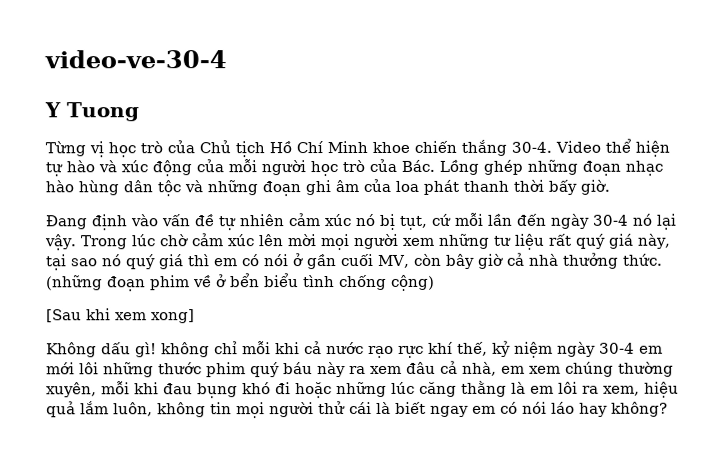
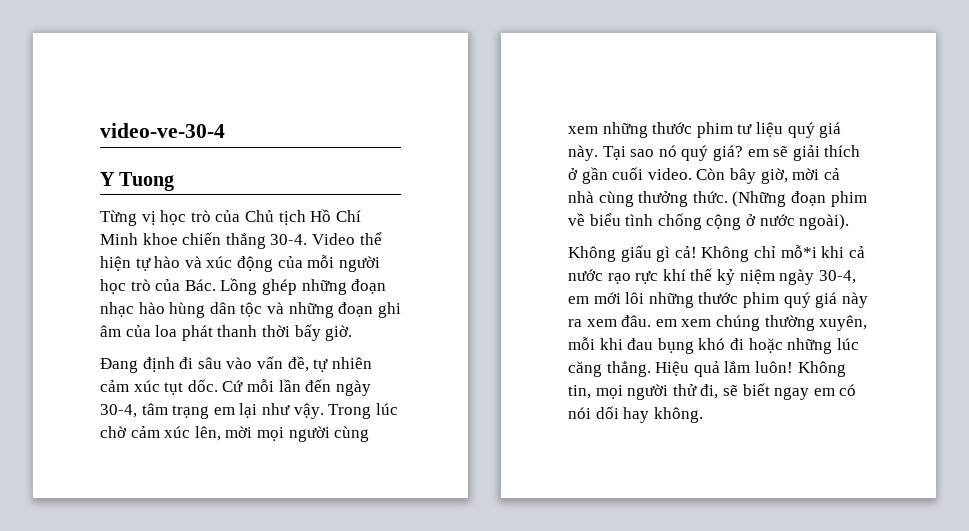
(127, 222) none -> [179,357,222,369] đi sâu
[194,214,214,227] đề -> [287,356,309,372] đề,
[355,212,676,230] nó bị tụt, cứ mỗi lần đến ngày 30-4 nó lại -> [164,379,371,396] [100,403,290,419] tụt dốc. Cứ mỗi lần đến ngày 30-4, tâm trạng em lại như
[257,234,284,247] lên -> [194,426,221,441] lên,
(399, 241) none -> [334,426,370,442] cùng
(490, 241) none -> [652,122,733,138] thước phim
[547,233,671,249] [46,254,67,271] rất quý giá này, tại -> [787,122,842,138] [568,145,626,161] quý giá này. Tại
[159,253,504,270] giá thì em có nói ở gần cuối MV, còn bây giờ -> [712,145,861,161] [568,167,820,184] giá? em sẽ giải thích ở gần cuối video. Còn bây giờ, mời
(559, 259) none -> [598,191,634,207] cùng
[46,275,103,291] (những -> [732,191,787,207] (Những
[216,273,260,288] ở bển -> (585, 219) none
[391,274,435,291] [46,308,195,324] [46,341,271,358] cộng) // [Sau khi xem xong] // Không dấu gì! không chỉ mỗi -> [706,214,850,230] [568,245,817,262] cộng ở nước ngoài). // Không giấu gì cả! Không chỉ mỗ*i
[457,341,488,356] thế, -> [690,268,713,281] thế
[599,342,635,354] 30-4 -> [818,270,856,284] 30-4,
[283,362,313,375] báu -> [815,292,838,308] giá
[406,360,497,376] đâu cả nhà, -> [621,315,652,327] đâu.
[461,380,679,398] [46,401,232,418] thằng là em lôi ra xem, hiệu quả lắm luôn, không tin -> [606,361,846,377] [568,385,591,399] thẳng. Hiệu quả lắm luôn! Không tin,
[349,401,391,415] cái là -> [700,384,738,399] đi, sẽ
[551,401,668,417] láo hay không? -> [595,406,703,423] dối hay không.

